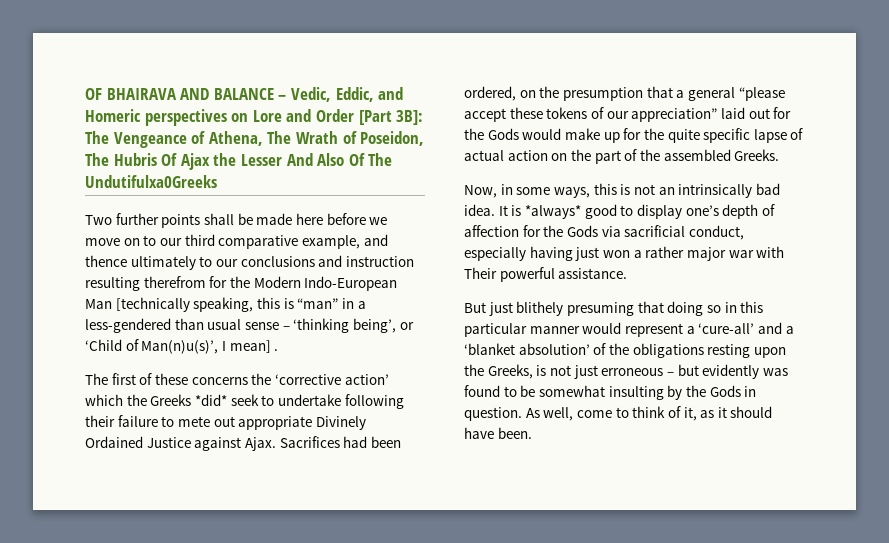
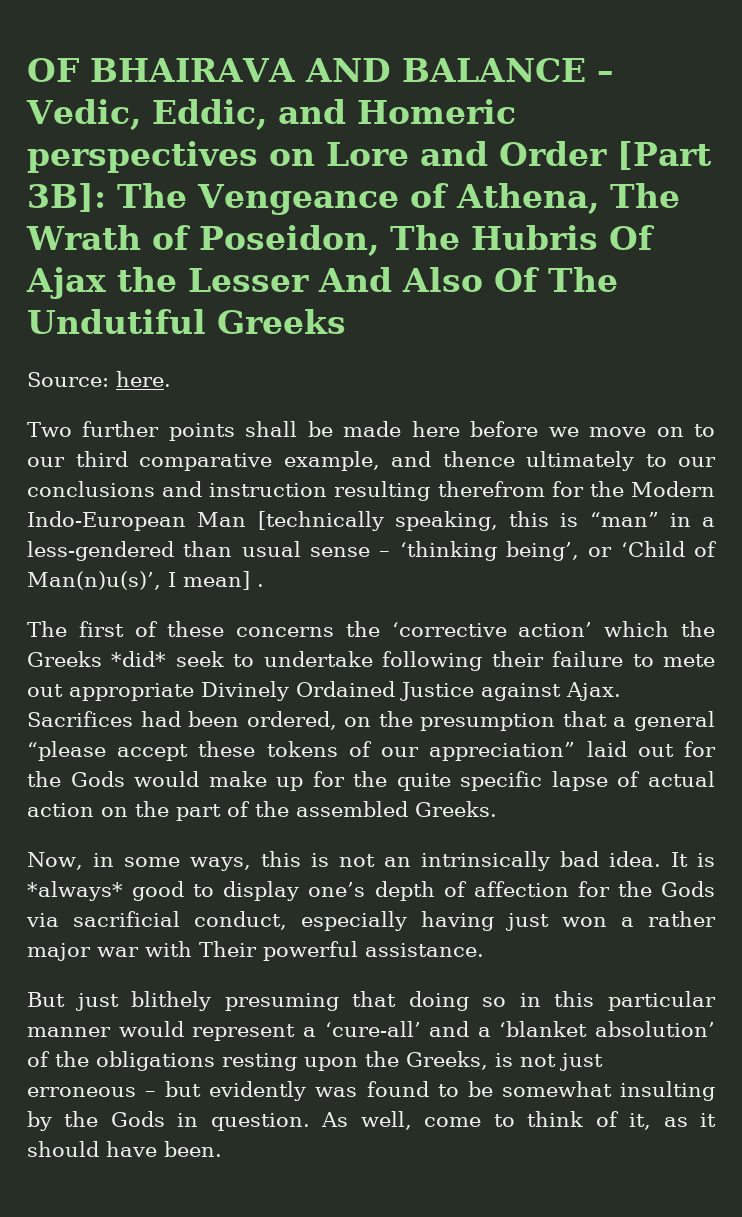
[85,175,217,188] Undutifulxa0Greeks -> [27,309,346,334] [27,371,171,387] Undutiful Greeks // Source: here.

